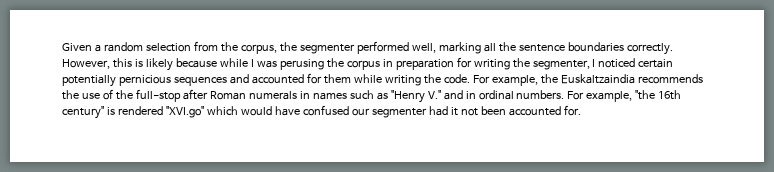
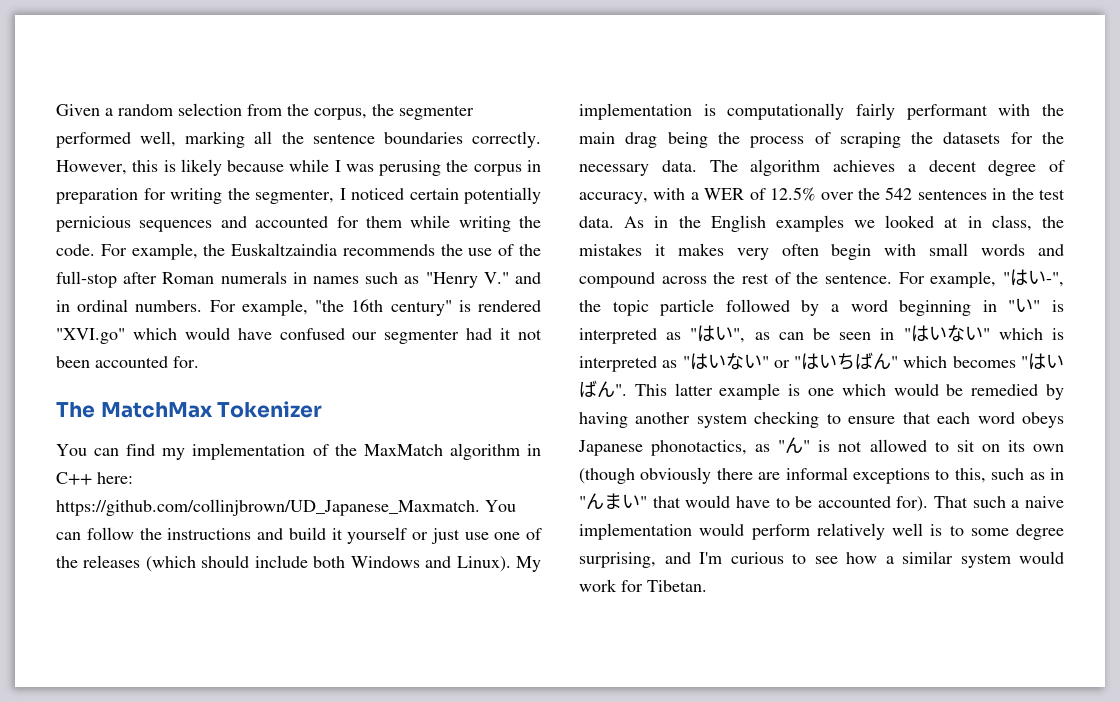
(581, 110) none -> [56,401,323,418] [56,443,541,460] [56,472,133,485] [56,499,516,516] [56,527,542,544] [56,555,541,572] [579,103,1064,120] [579,132,1064,148] [579,159,1065,176] [579,187,1065,204] [579,215,1064,232] [579,243,1064,260] [579,269,1064,288] [579,298,1064,316] [579,325,1064,344] [579,352,1064,372] [579,380,1064,400] [579,411,1064,428] [578,437,1064,456] [579,467,1064,484] [579,493,1064,512] [579,523,1064,540] [579,551,1064,568] [579,579,707,592] // The MatchMax Tokenizer // You can find my implementation of the MaxMatch algorithm in C++ here: https://github.com/collinjbrown/UD_Japanese_Maxmatch. You can follow the instructions and build it yourself or just use one of the releases (which should include both Windows and Linux). My implementation is computationally fairly performant with the main drag being the process of scraping the datasets for the necessary data. The algorithm achieves a decent degree of accuracy, with a WER of 12.5% over the 542 sentences in the test data. As in the English examples we looked at in class, the mistakes it makes very often begin with small words and compound across the rest of the sentence. For example, "はい-", the topic particle followed by a word beginning in "い" is interpreted as "はい", as can be seen in "はいない" which is interpreted as "はいない" or "はいちばん" which becomes "はいばん". This latter example is one which would be remedied by having another system checking to ensure that each word obeys Japanese phonotactics, as "ん" is not allowed to sit on its own (though obviously there are informal exceptions to this, such as in "んまい" that would have to be accounted for). That such a naive implementation would perform relatively well is to some degree surprising, and I'm curious to see how a similar system would work for Tibetan.

